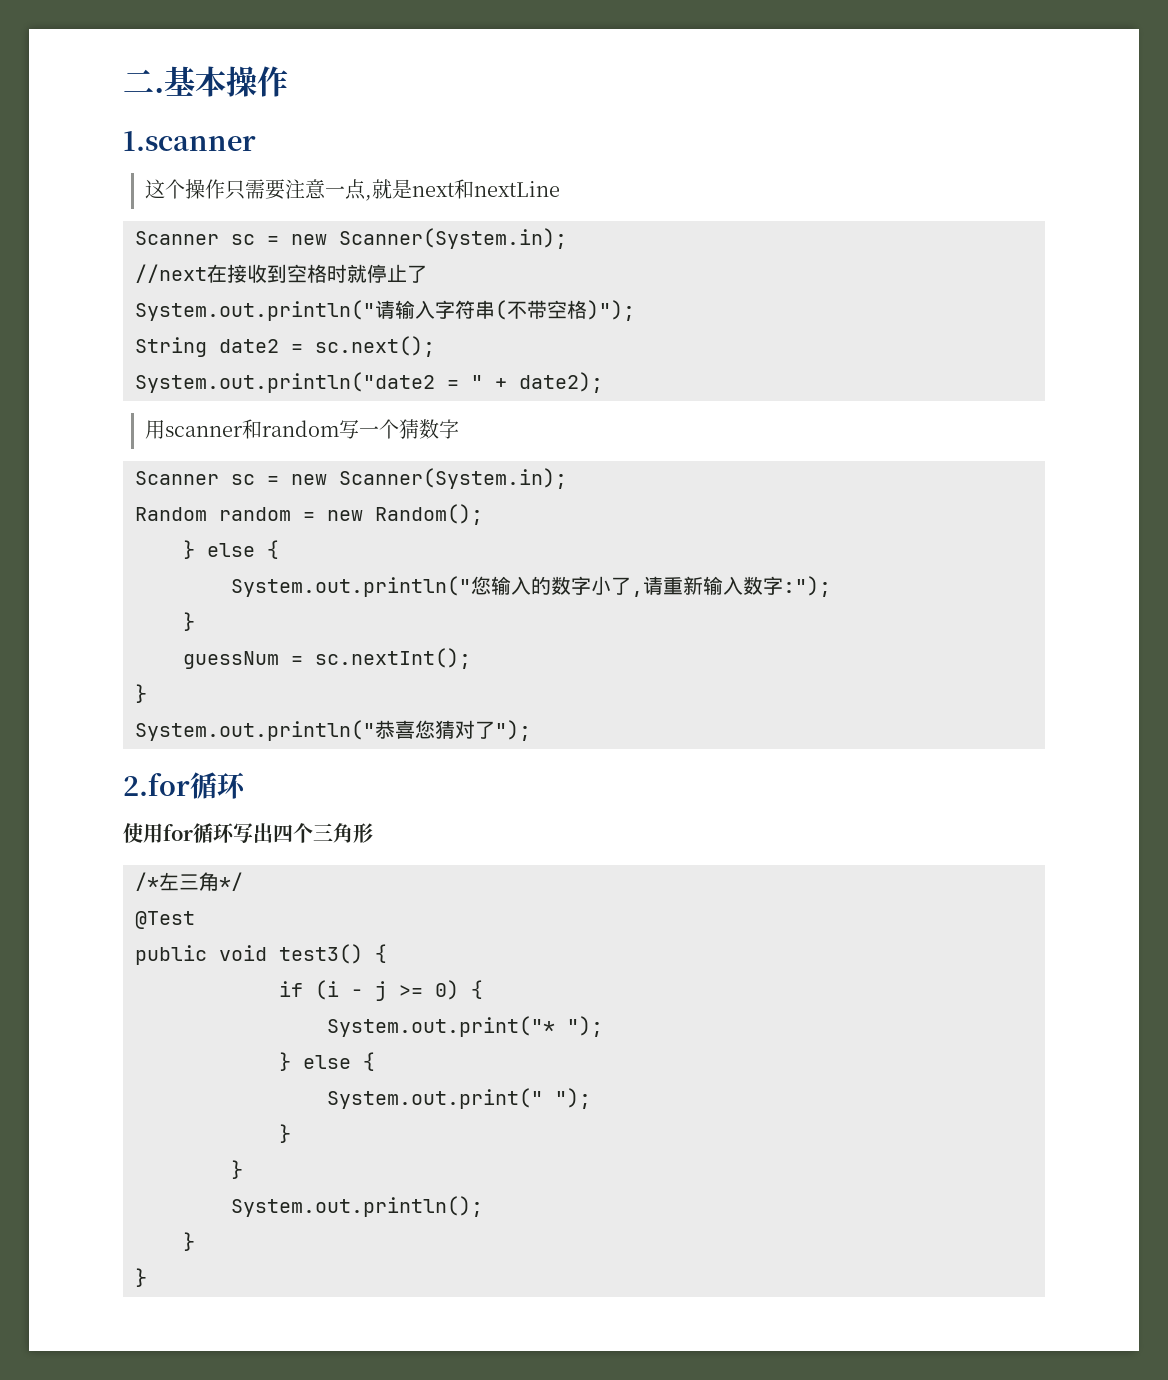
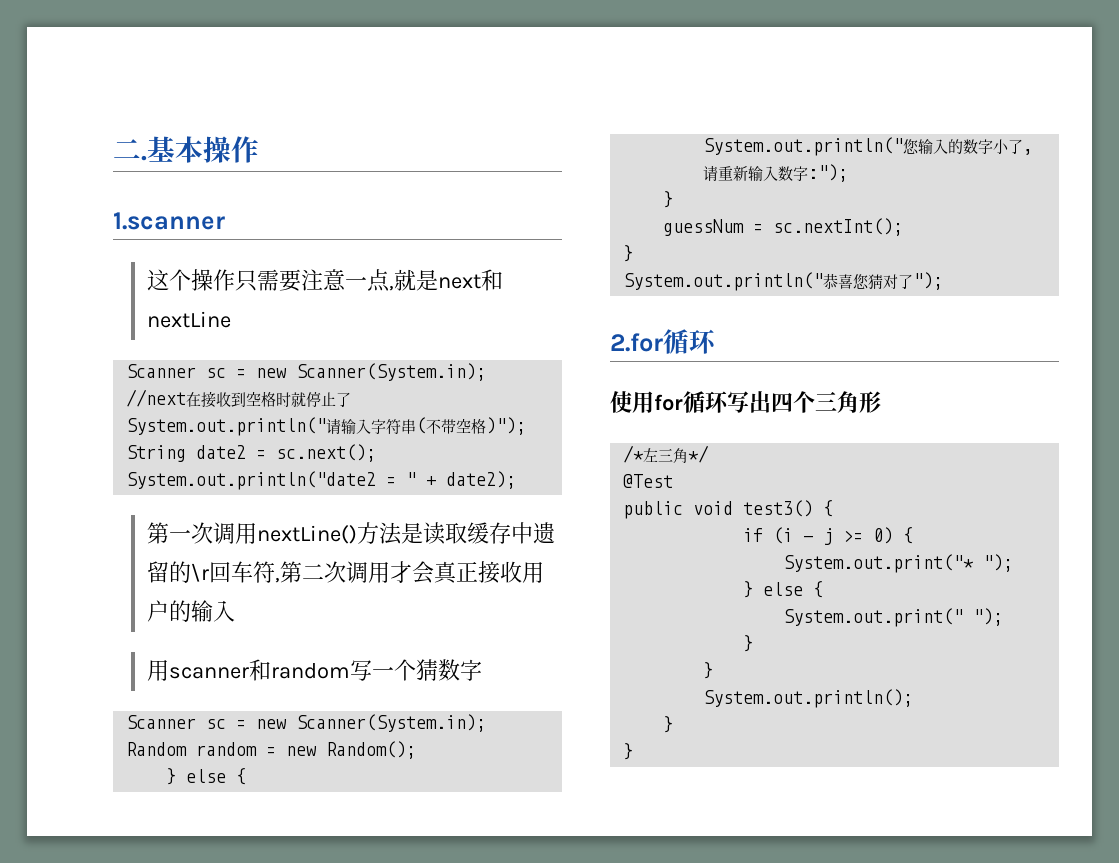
(603, 382) none -> [146,522,555,545] [146,561,544,584] [146,600,235,622] // 第一次调用nextLine()方法是读取缓存中遗留的\r回车符,第二次调用才会真正接收用户的输入

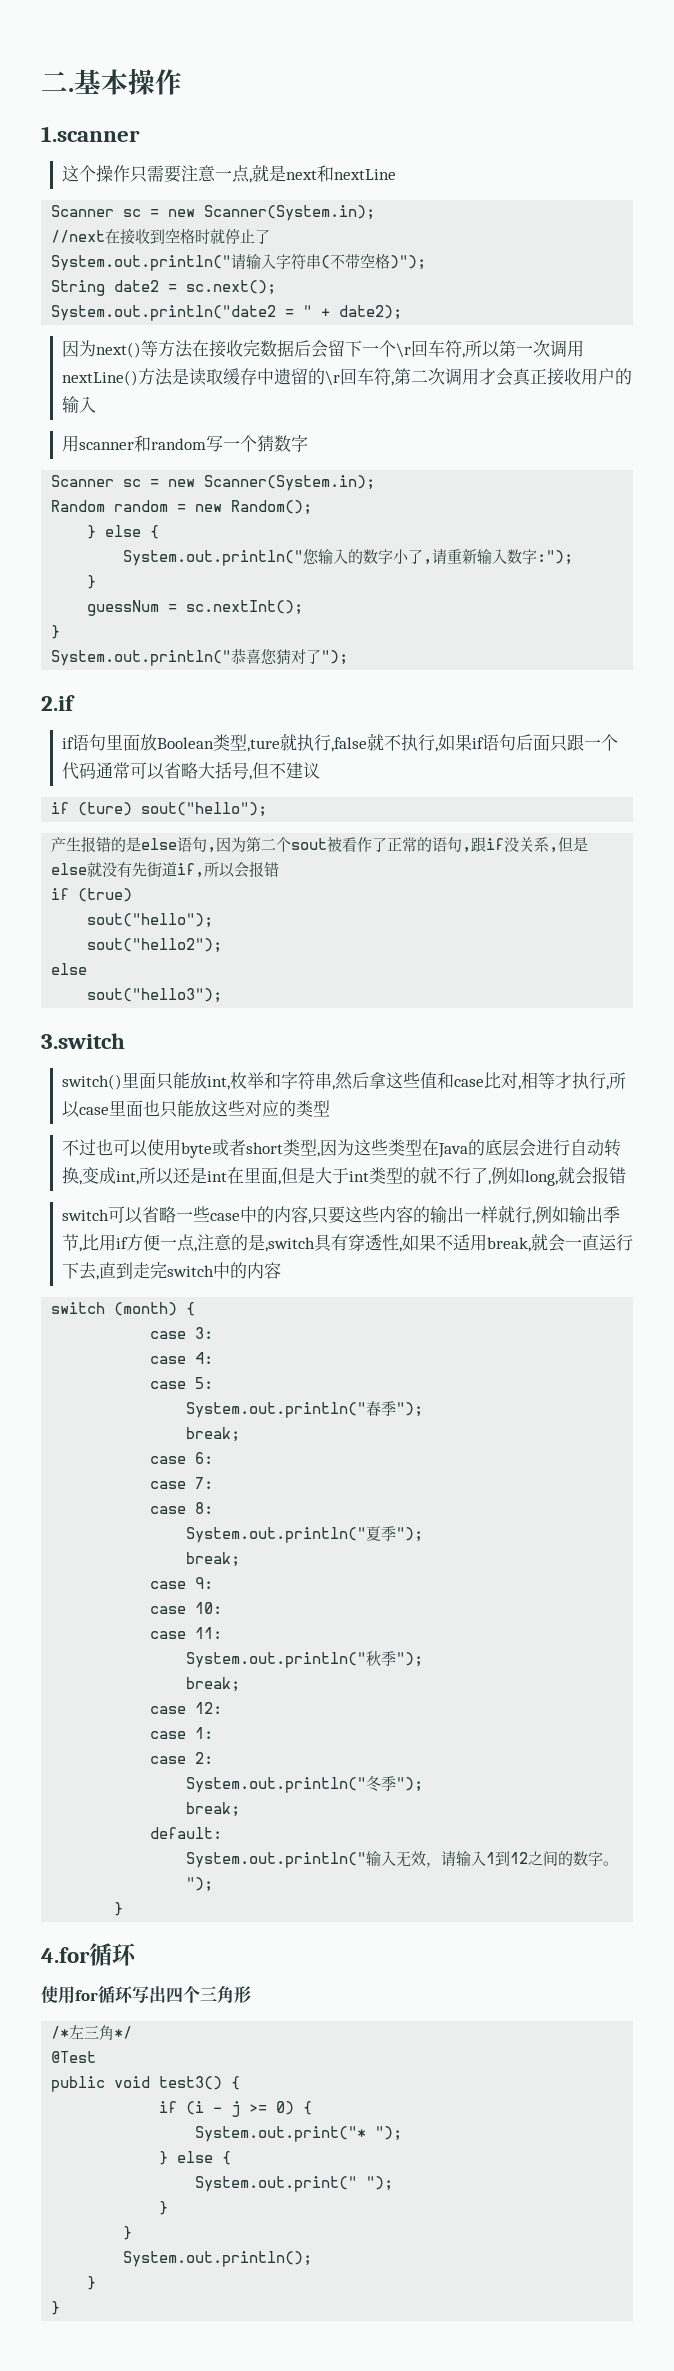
(517, 480) none -> [61,340,500,358] 因为next()等方法在接收完数据后会留下一个\r回车符,所以
[610,333,663,352] 2.for -> [41,695,75,711] [61,733,618,752] [61,762,320,780] [51,802,268,817] [51,836,589,853] [51,861,280,878] [51,888,133,902] [87,913,214,928] [87,938,223,953] [51,963,88,975] [87,988,223,1003] [41,1033,125,1049] [61,1072,626,1090] [61,1100,330,1118] [61,1139,621,1158] [61,1166,626,1186] [61,1205,620,1224] [61,1233,633,1252] [61,1262,281,1280] [51,1302,196,1316] [150,1327,214,1339] [150,1352,214,1364] [150,1377,214,1389] [186,1401,424,1418] [186,1427,241,1442] [150,1452,214,1464] [150,1477,214,1489] [150,1502,214,1514] [186,1526,424,1543] [186,1552,241,1567] [150,1577,214,1589] [150,1602,223,1614] [150,1627,223,1639] [186,1650,424,1668] [186,1677,241,1692] [150,1702,223,1714] [150,1727,214,1739] [150,1752,214,1764] [186,1776,424,1793] [186,1802,241,1817] [150,1827,223,1839] [186,1850,619,1868] [186,1877,214,1892] [114,1902,124,1916] [41,1947,90,1963] 2.if // if语句里面放Boolean类型,ture就执行,false就不执行,如果if语句后面只跟一个代码通常可以省略大括号,但不建议 // if (ture) sout("hello"); // 产生报错的是else语句,因为第二个sout被看作了正常的语句,跟if没关系,但是else就没有先街道if,所以会报错 // if (true) // sout("hello"); // sout("hello2"); // else // sout("hello3"); // 3.switch // switch()里面只能放int,枚举和字符串,然后拿这些值和case比对,相等才执行,所以case里面也只能放这些对应的类型 // 不过也可以使用byte或者short类型,因为这些类型在Java的底层会进行自动转换,变成int,所以还是int在里面,但是大于int类型的就不行了,例如long,就会报错 // switch可以省略一些case中的内容,只要这些内容的输出一样就行,例如输出季节,比用if方便一点,注意的是,switch具有穿透性,如果不适用break,就会一直运行下去,直到走完switch中的内容 // switch (month) { // case 3: // case 4: // case 5: // System.out.println("春季"); // break; // case 6: // case 7: // case 8: // System.out.println("夏季"); // break; // case 9: // case 10: // case 11: // System.out.println("秋季"); // break; // case 12: // case 1: // case 2: // System.out.println("冬季"); // break; // default: // System.out.println("输入无效，请输入1到12之间的数字。"); // } // 4.for

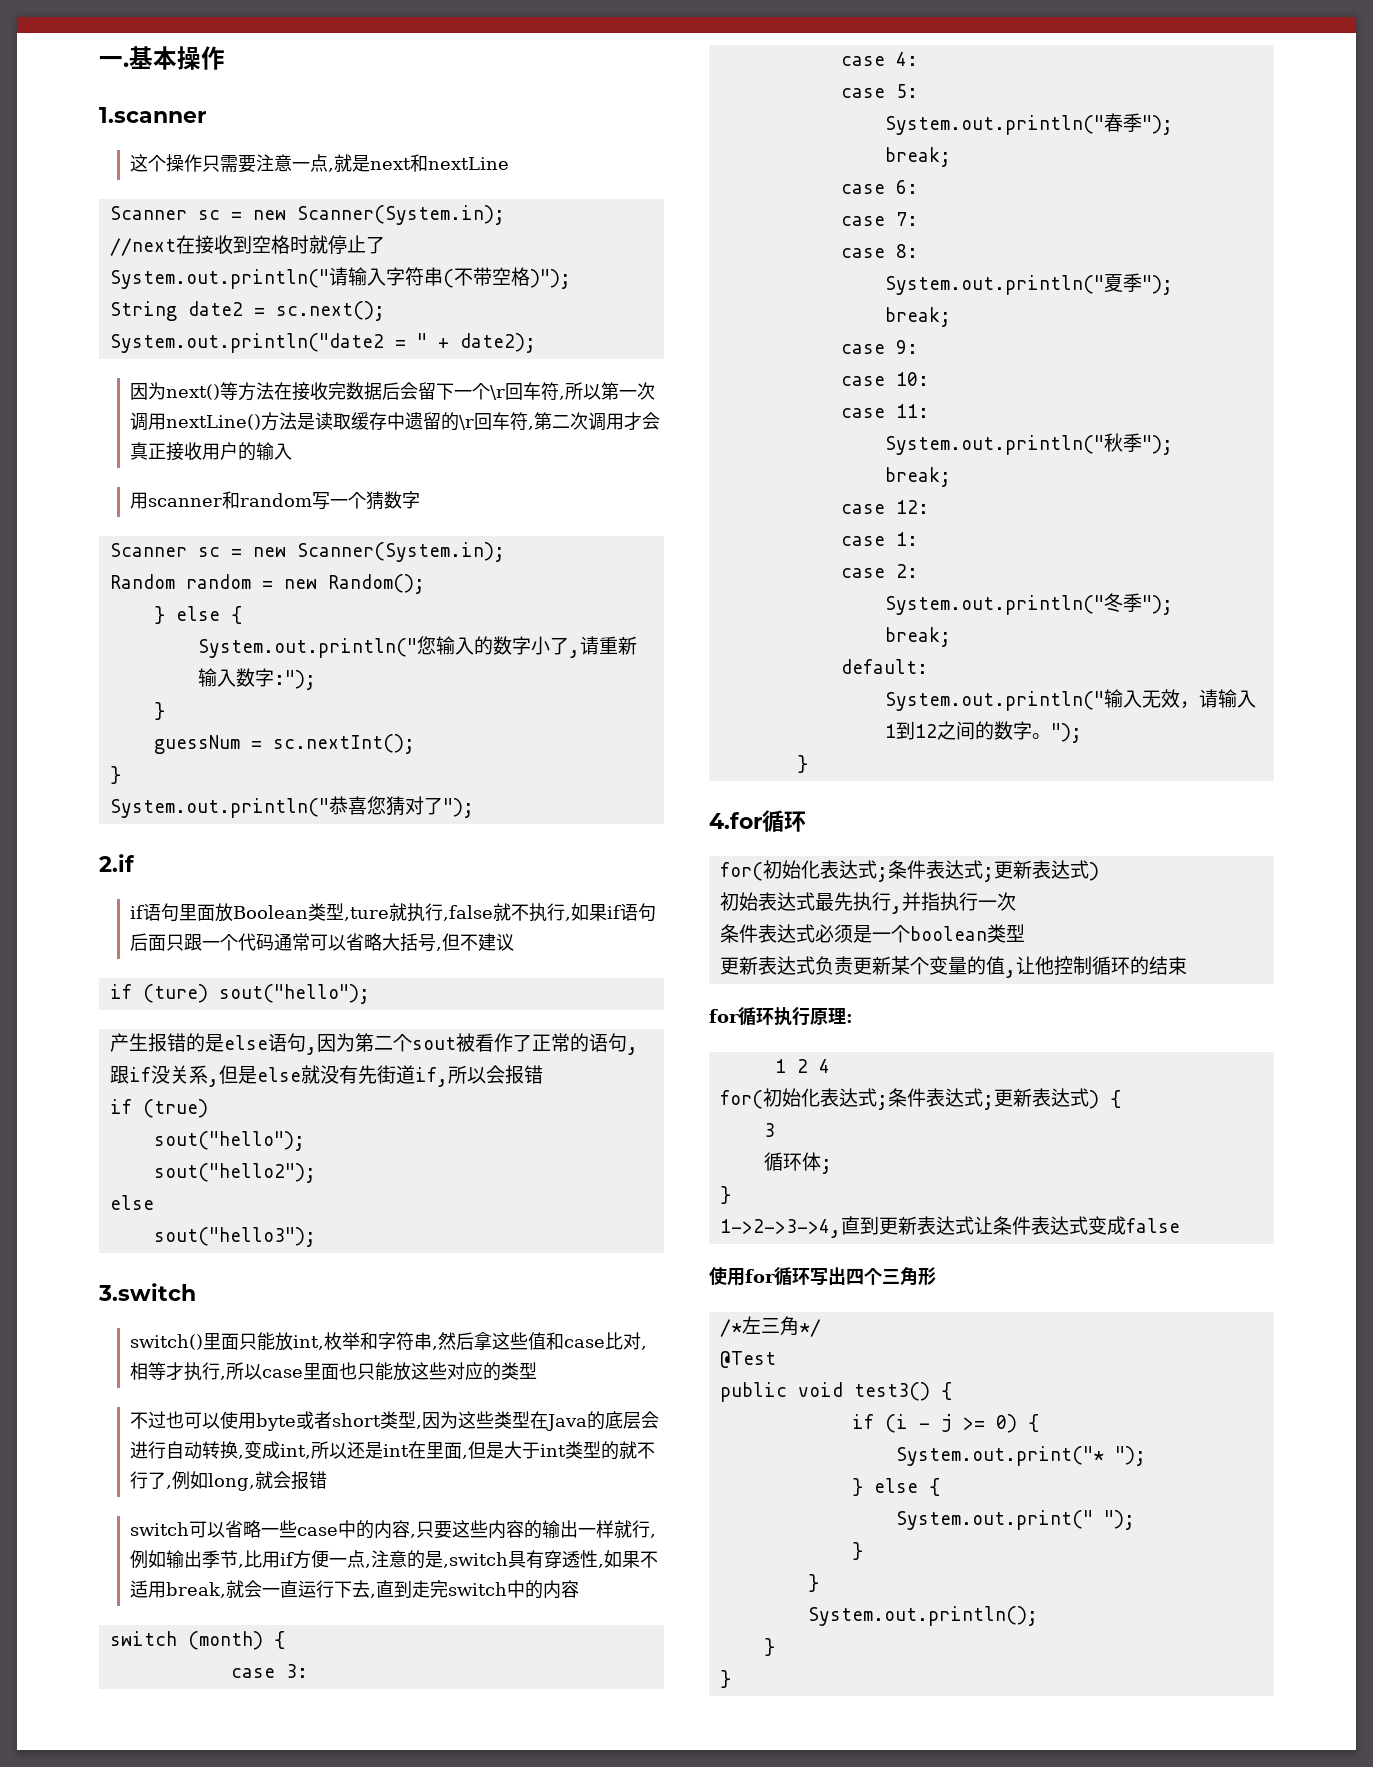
[41,71,68,92] 二 -> [99,56,123,67] 一
(137, 1954) none -> [719,860,1099,882] [719,892,1016,914] [719,924,1025,943] [719,956,1187,978] [709,1007,853,1026] [774,1059,830,1073] [719,1088,1121,1110] [763,1123,775,1137] [763,1152,832,1174] [719,1186,731,1204] [719,1216,1180,1238] // for(初始化表达式;条件表达式;更新表达式) // 初始表达式最先执行,并指执行一次 // 条件表达式必须是一个boolean类型 // 更新表达式负责更新某个变量的值,让他控制循环的结束 // for循环执行原理: // 1 2 4 // for(初始化表达式;条件表达式;更新表达式) { // 3 // 循环体; // } // 1->2->3->4,直到更新表达式让条件表达式变成false

